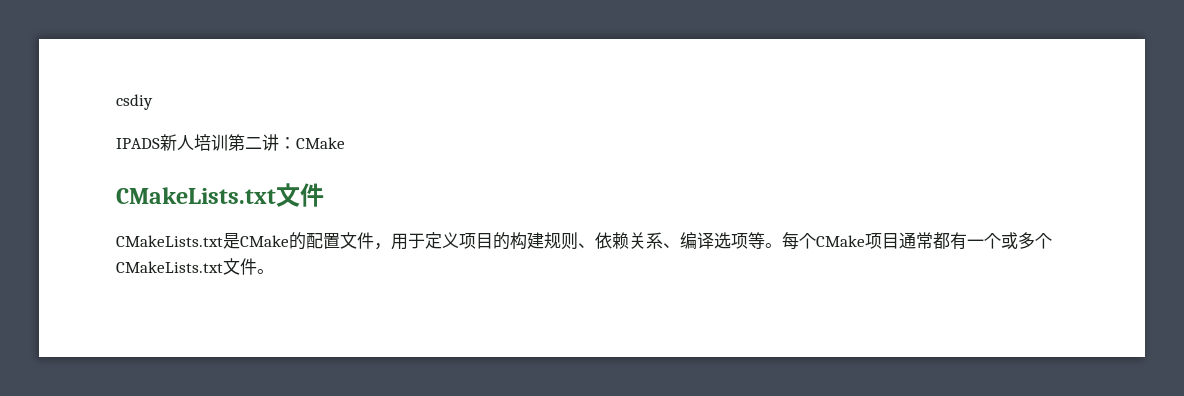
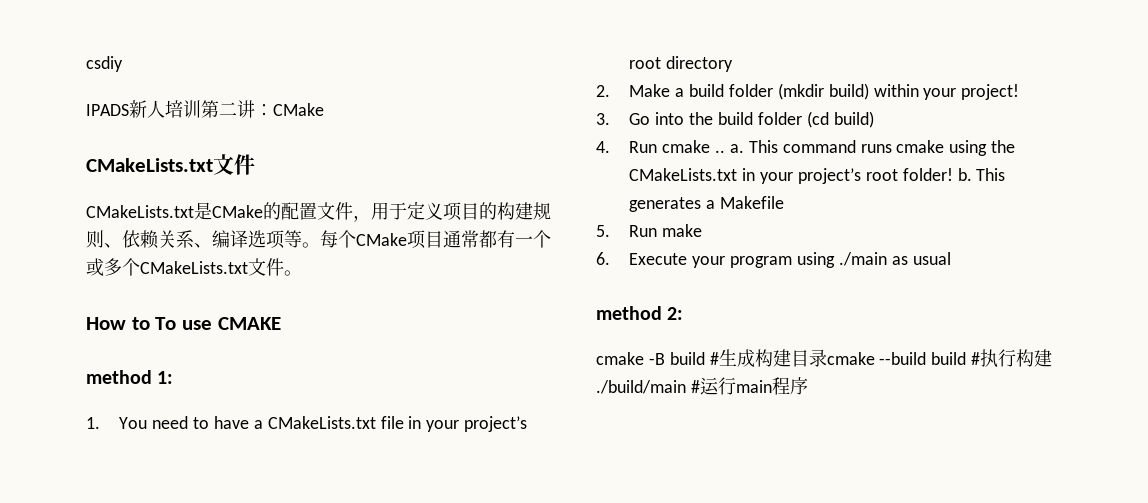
(274, 271) none -> [86,317,281,330] [86,370,174,384] [86,416,528,432] [629,56,734,72] [596,83,1020,100] [596,111,874,128] [596,140,1016,156] [629,168,1006,184] [629,196,785,212] [596,224,703,237] [596,252,951,268] [596,306,684,320] [596,349,1053,367] [596,377,808,395] // How to To use CMAKE // method 1: // 1. You need to have a CMakeLists.txt file in your project’s root directory // 2. Make a build folder (mkdir build) within your project! // 3. Go into the build folder (cd build) // 4. Run cmake .. a. This command runs cmake using the CMakeLists.txt in your project’s root folder! b. This generates a Makefile // 5. Run make // 6. Execute your program using ./main as usual // method 2: // cmake -B build #生成构建目录cmake --build build #执行构建./build/main #运行main程序

